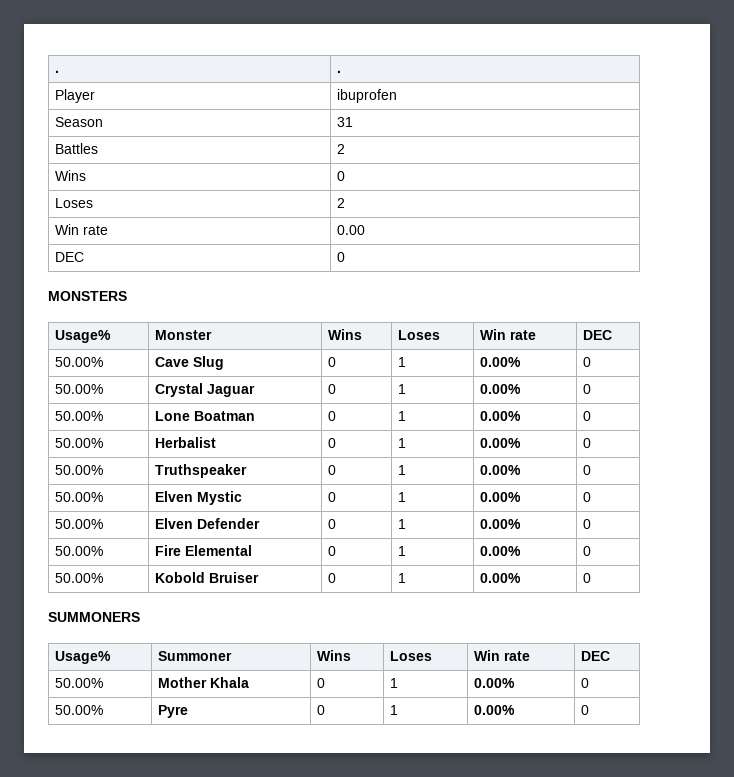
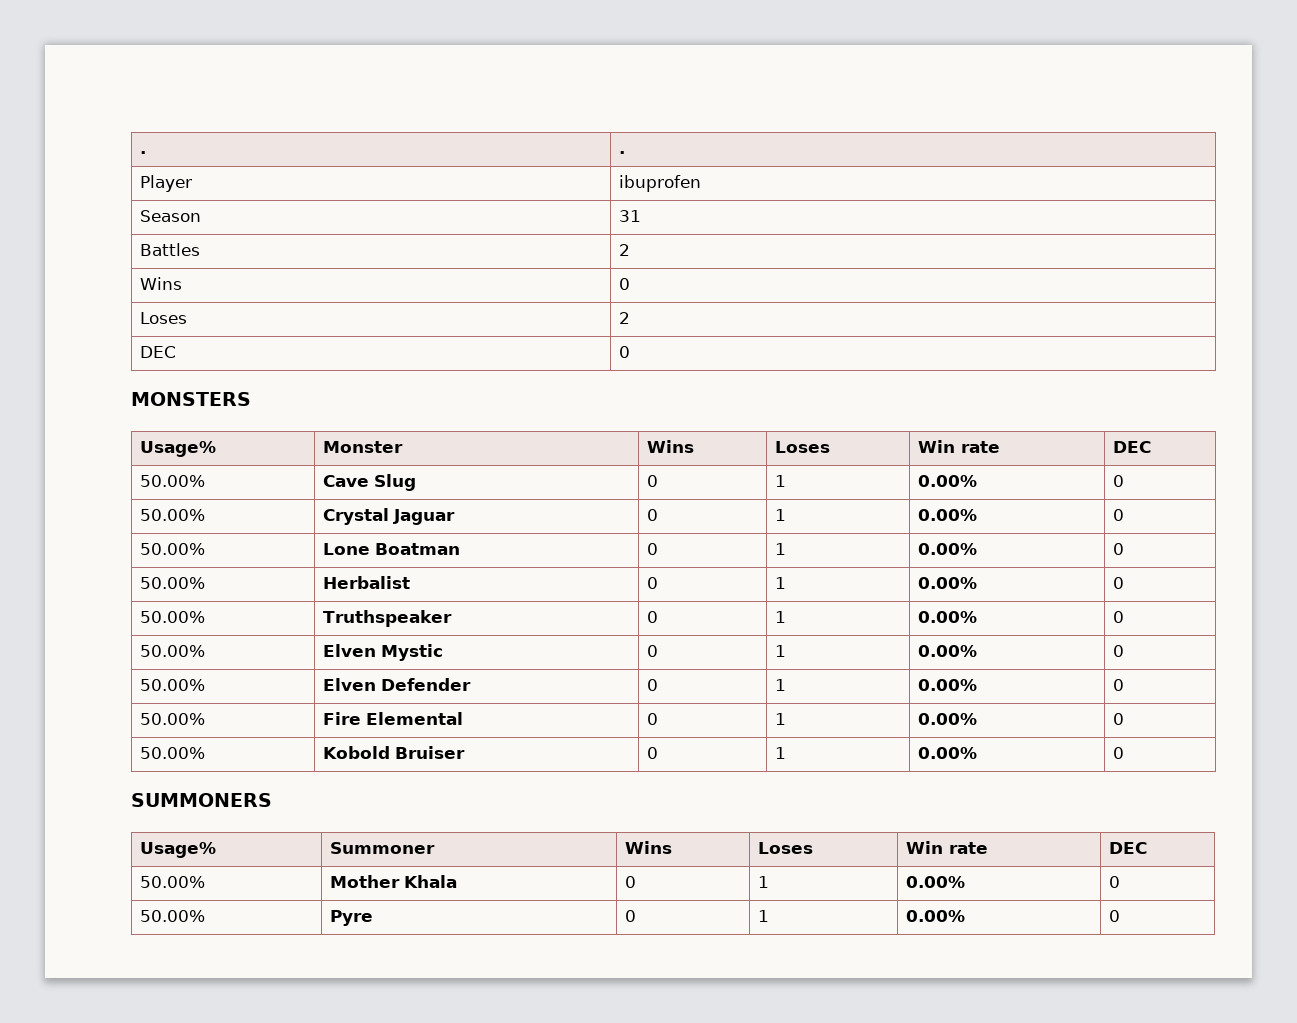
[54,224,108,235] [336,225,365,235] // Win rate | 0.00 -> (630, 318) none

